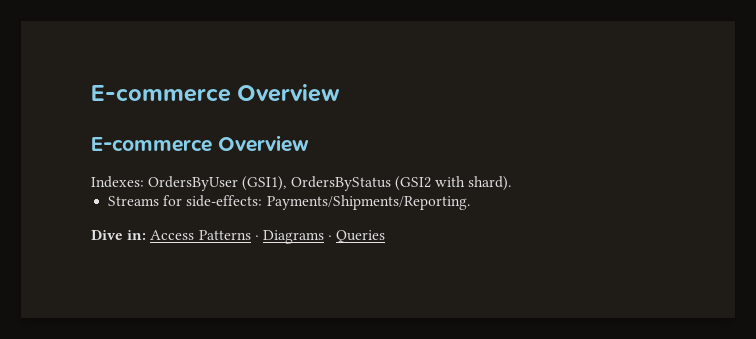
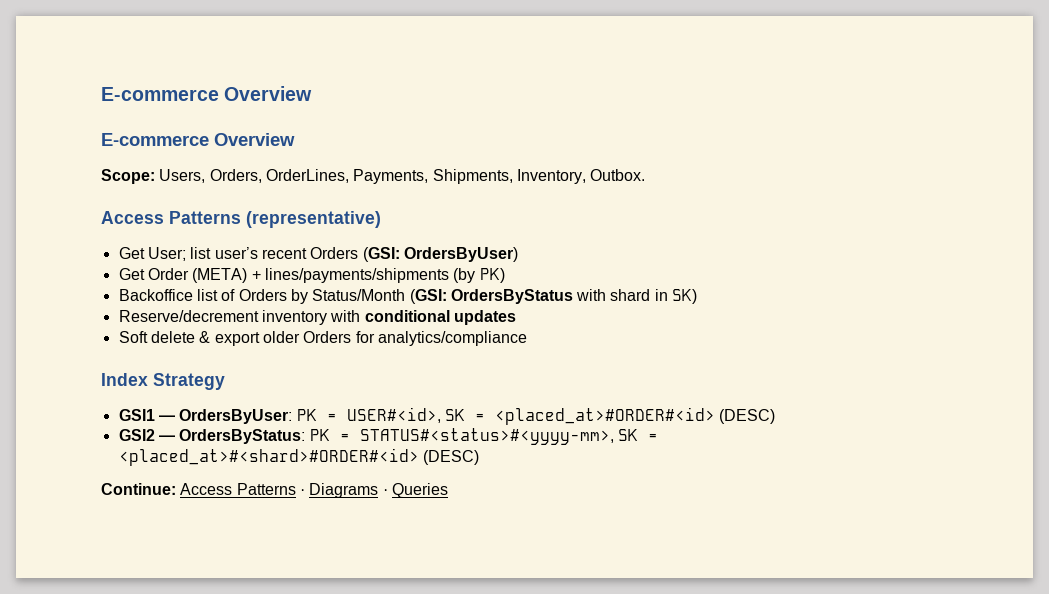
[91,176,512,191] [108,195,470,210] [91,230,147,240] Indexes: OrdersByUser (GSI1), OrdersByStatus (GSI2 with shard). // Streams for side-effects: Payments/Shipments/Reporting. // Dive in: -> [101,169,646,184] [101,211,381,228] [118,247,518,262] [118,268,505,283] [118,289,698,304] [118,310,516,325] [118,331,527,346] [101,373,225,390] [118,407,776,425] [118,428,658,445] [118,448,479,466] [101,483,176,495] Scope: Users, Orders, OrderLines, Payments, Shipments, Inventory, Outbox. // Access Patterns (representative) // Get User; list user’s recent Orders (GSI: OrdersByUser) // Get Order (META) + lines/payments/shipments (by PK) // Backoffice list of Orders by Status/Month (GSI: OrdersByStatus with shard in SK) // Reserve/decrement inventory with conditional updates // Soft delete & export older Orders for analytics/compliance // Index Strategy // GSI1 — OrdersByUser: PK = USER#<id>, SK = <placed_at>#ORDER#<id> (DESC) // GSI2 — OrdersByStatus: PK = STATUS#<status>#<yyyy-mm>, SK = <placed_at>#<shard>#ORDER#<id> (DESC) // Continue:

